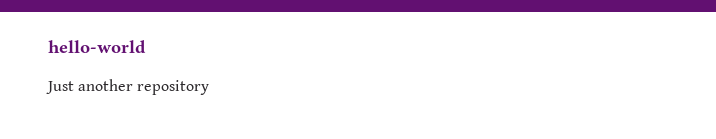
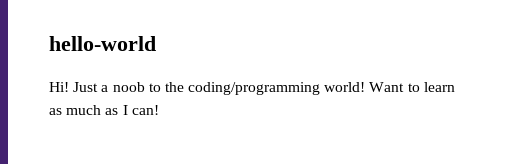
[46,79,210,95] Just another repository -> [49,82,455,95] [49,105,159,115] Hi! Just a noob to the coding/programming world! Want to learn as much as I can!

